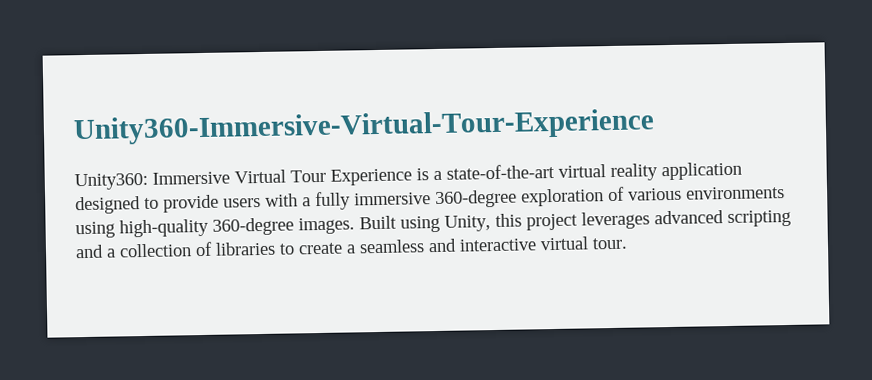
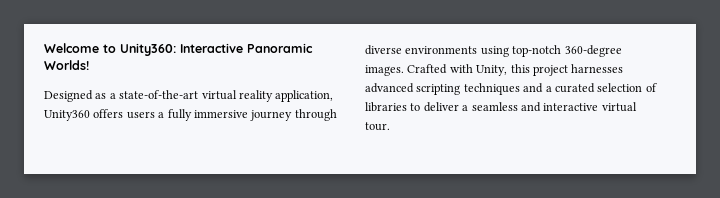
[73,108,655,146] [74,161,742,191] [75,186,682,215] Unity360-Immersive-Virtual-Tour-Experience // Unity360: Immersive Virtual Tour Experience is a state-of-the-art virtual reality application designed to provide users with a fully immersive 360-degree exploration of various -> [44,43,313,56] [44,60,89,70] [44,90,334,102] [44,109,337,121] [365,45,402,55] Welcome to Unity360: Interactive Panoramic Worlds! // Designed as a state-of-the-art virtual reality application, Unity360 offers users a fully immersive journey through diverse
[119,218,209,238] high-quality -> [512,45,562,57] top-notch
[359,215,440,233] Built using -> [407,64,473,74] Crafted with
[581,211,650,230] leverages -> [571,64,624,73] harnesses
(791, 218) none -> [463,83,520,95] techniques
[119,243,192,258] collection -> [554,83,643,93] curated selection
[298,242,343,255] create -> [423,102,459,112] deliver

